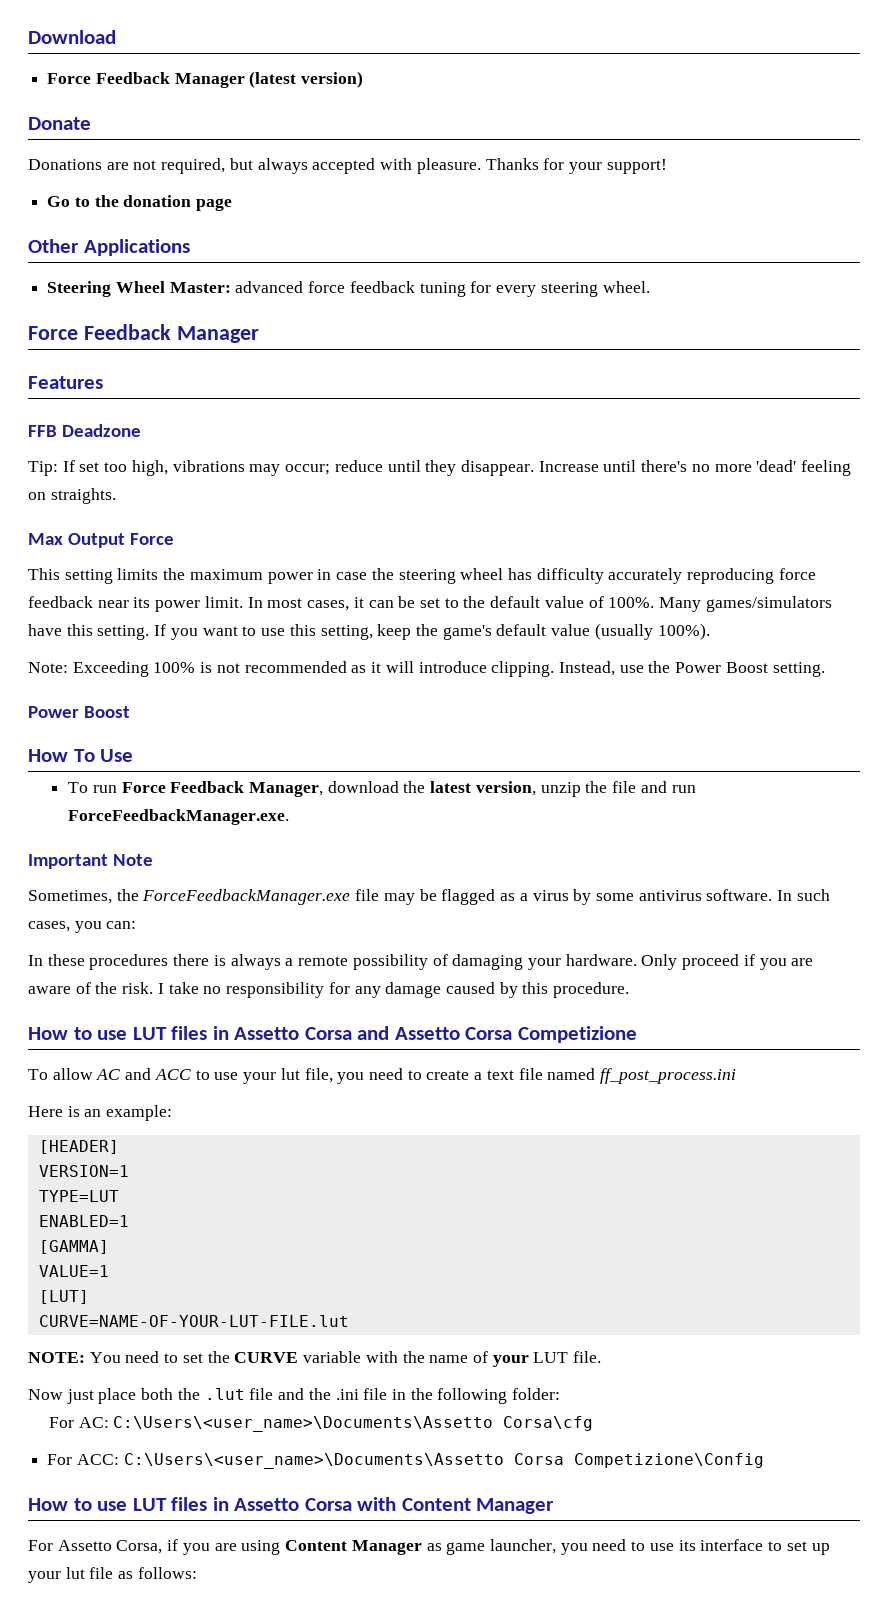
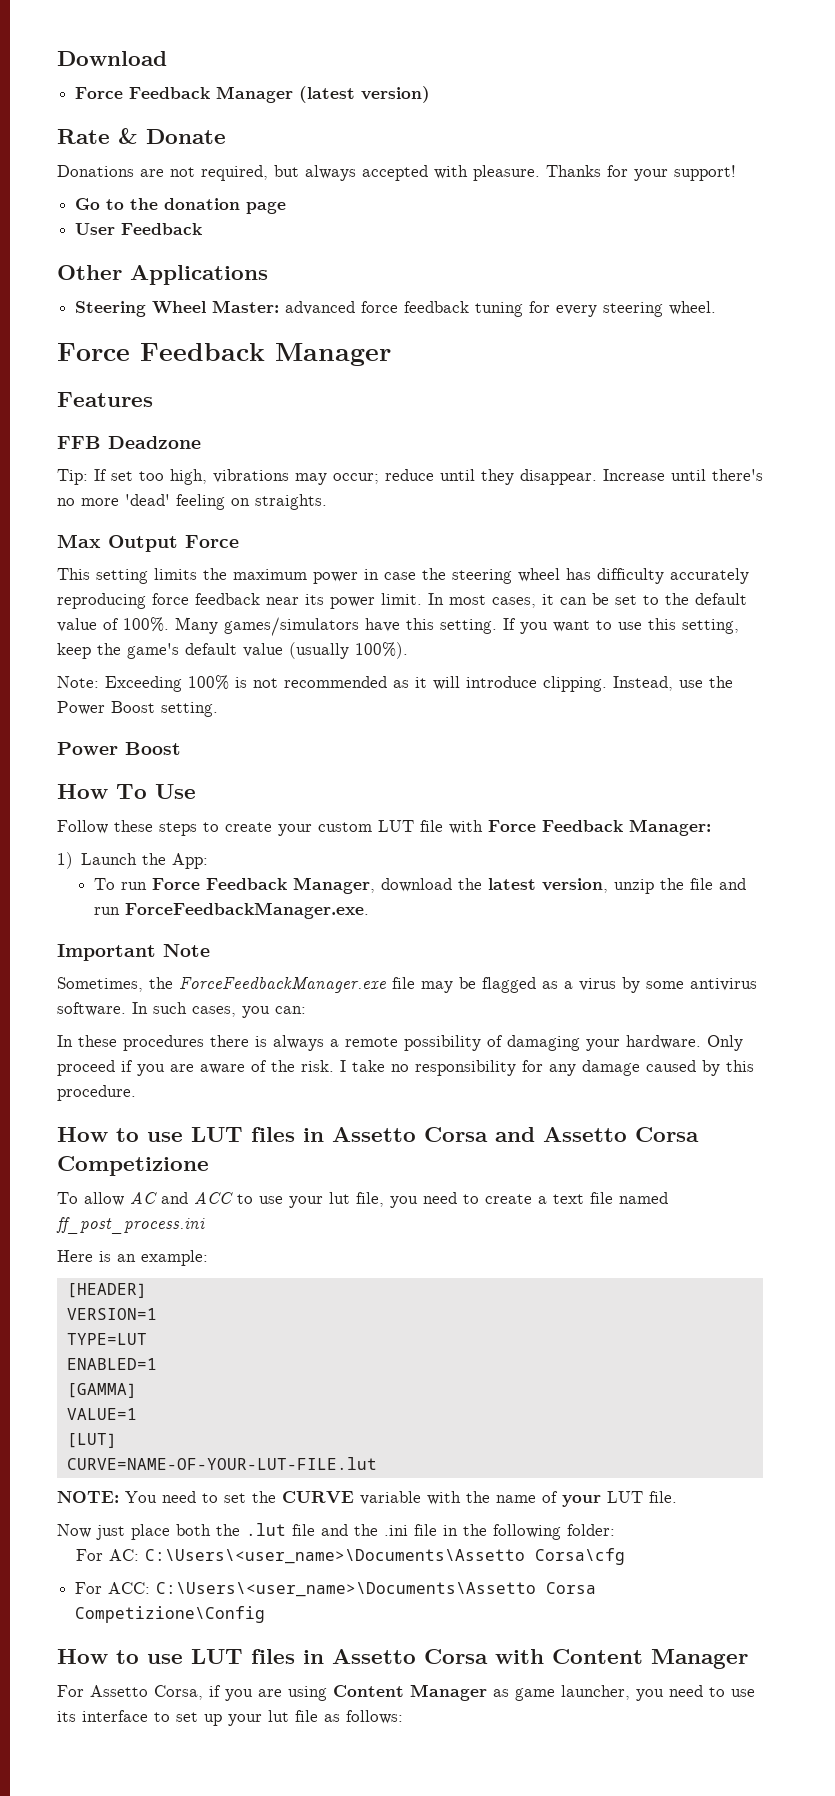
(364, 79) none -> [57,128,138,144] Rate &
(233, 204) none -> [75,223,203,235] // User Feedback
(134, 755) none -> [57,819,711,836] [57,852,209,869] // Follow these steps to create your custom LUT file with Force Feedback Manager: // 1) Launch the App:

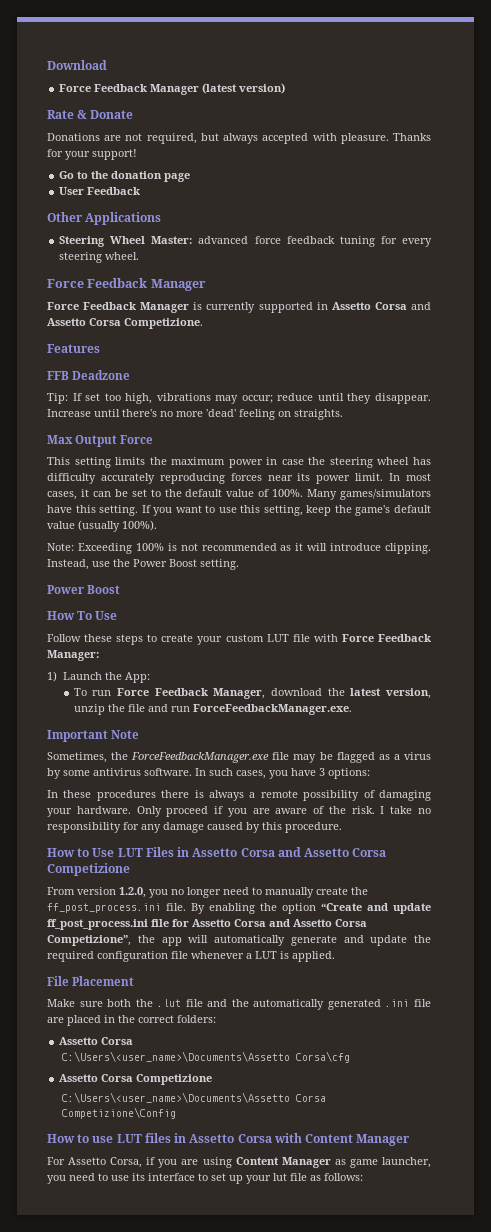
(391, 354) none -> [47,302,431,313] [47,318,203,329] // Force Feedback Manager is currently supported in Assetto Corsa and Assetto Corsa Competizione.
[152,593,260,605] force feedback -> [230,473,262,481] forces
[275,1006,306,1014] can: -> [291,768,370,779] have 3 options:
[147,1127,295,1142] use LUT files -> [92,847,174,857] Use LUT Files
[57,1192,668,1208] [56,1217,205,1234] [57,1250,208,1266] [66,1283,147,1298] [66,1308,157,1320] [66,1333,147,1345] [66,1358,157,1370] [66,1383,137,1398] [66,1408,137,1420] [66,1433,117,1448] [66,1457,377,1470] [57,1491,677,1507] [57,1524,170,1540] To allow AC and ACC to use your lut file, you need to create a text file named ff_post_process.ini // Here is an example: // [HEADER] // VERSION=1 // TYPE=LUT // ENABLED=1 // [GAMMA] // VALUE=1 // [LUT] // CURVE=NAME-OF-YOUR-LUT-FILE.lut // NOTE: You need to set the CURVE variable with the name of your LUT file. // Now just place -> [47,887,368,898] [47,903,431,914] [47,919,367,930] [47,935,431,946] [47,951,335,962] [47,976,135,986] [47,999,103,1007] From version 1.2.0, you no longer need to manually create the ff_post_process.ini file. By enabling the option “Create and update ff_post_process.ini file for Assetto Corsa and Assetto Corsa Competizione”, the app will automatically generate and update the required configuration file whenever a LUT is applied. // File Placement // Make sure
[384,1524,615,1540] [75,1549,139,1561] .ini file in the following folder: // For AC: -> [253,999,431,1010] [47,1015,216,1026] [59,1037,134,1045] automatically generated .ini file are placed in the correct folders: // Assetto Corsa //
[75,1582,151,1594] For ACC: -> [59,1074,213,1085] Assetto Corsa Competizione //

